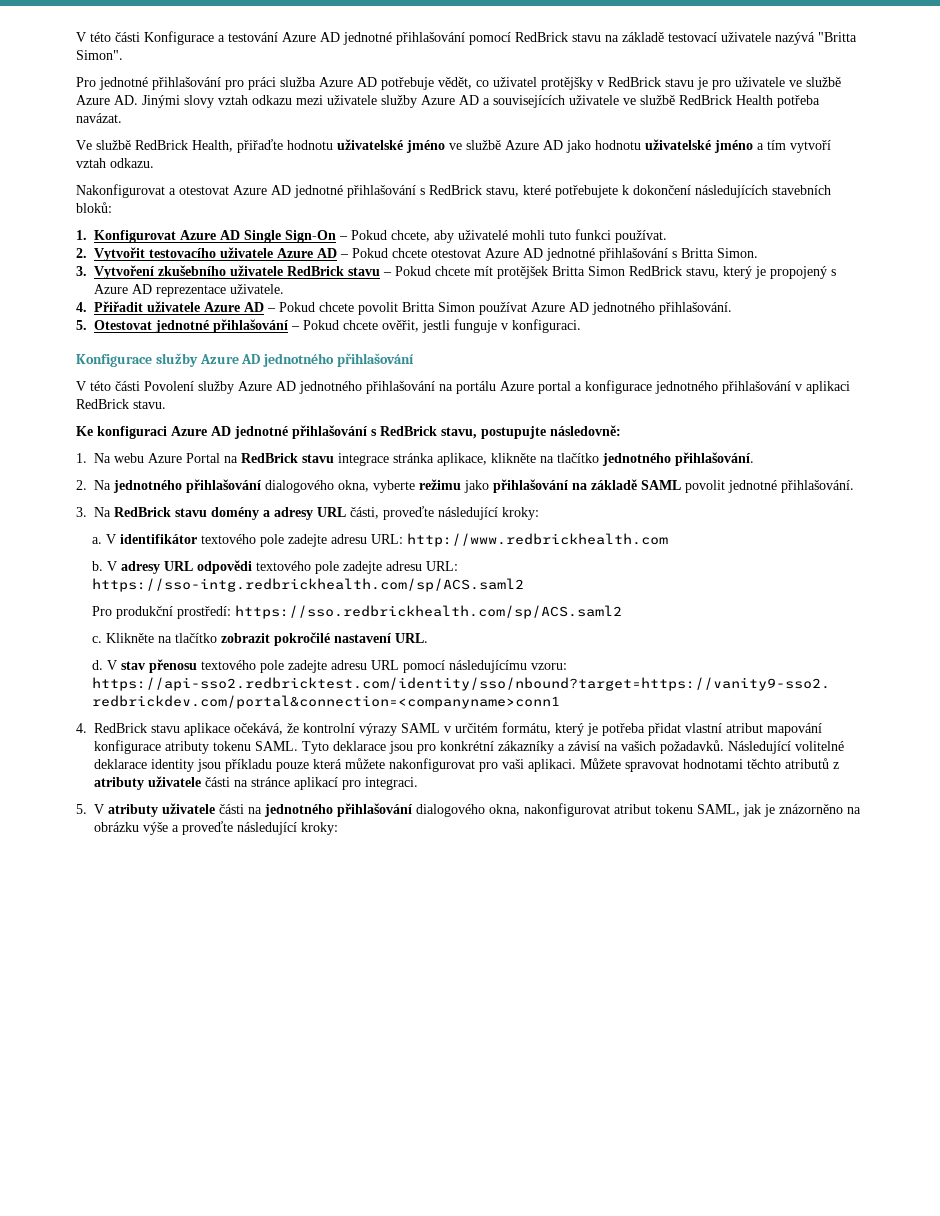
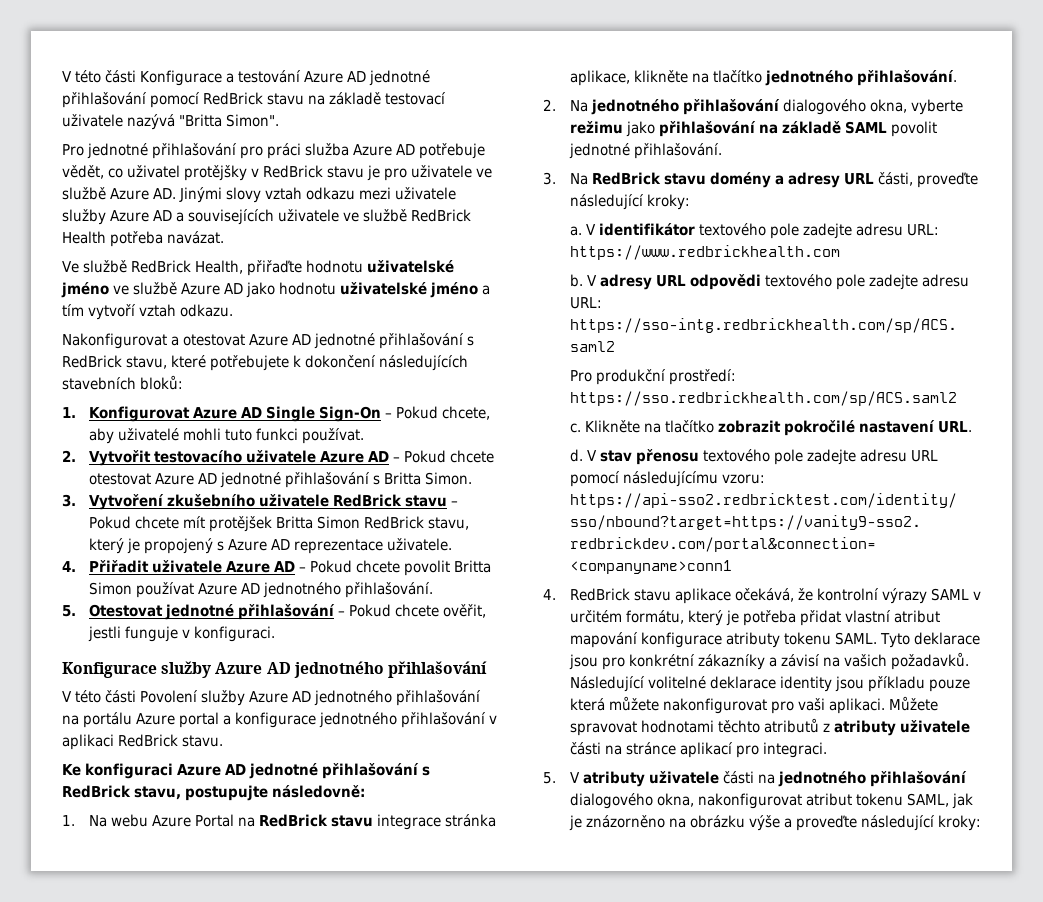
[407,533,669,547] http://www.redbrickhealth.com -> [569,245,840,260] https://www.redbrickhealth.com

